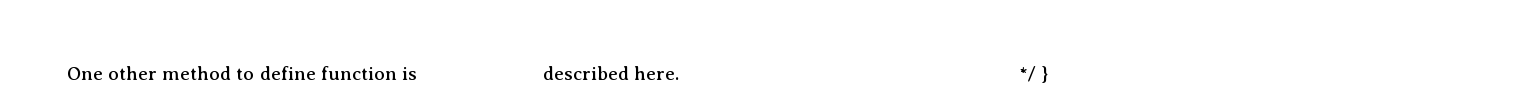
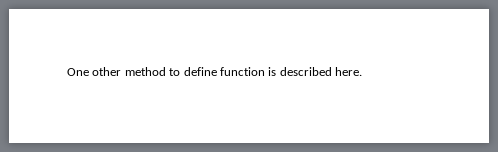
[1019,66,1049,83] // */ } -> (362, 71) none

